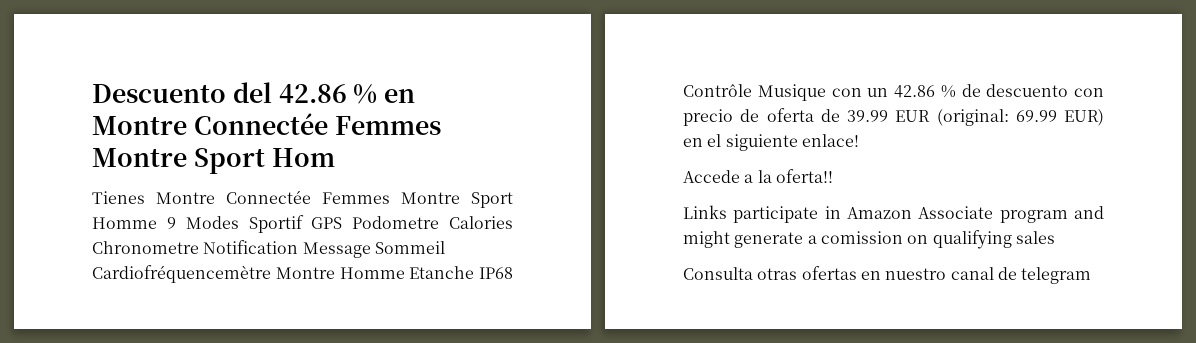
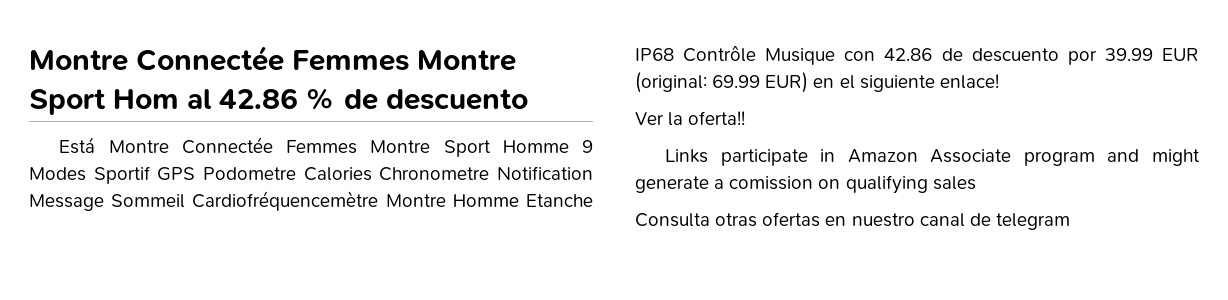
[92,82,415,104] Descuento del 42.86 % en -> (29, 60) none
[92,191,145,204] // Tienes -> [187,88,528,110] [59,137,96,154] al 42.86 % de descuento // Está
[867,84,1104,98] [683,108,840,126] un 42.86 % de descuento con precio de oferta de -> [884,48,1097,65] 42.86 de descuento por
[683,170,754,183] Accede a -> [635,112,664,125] Ver

